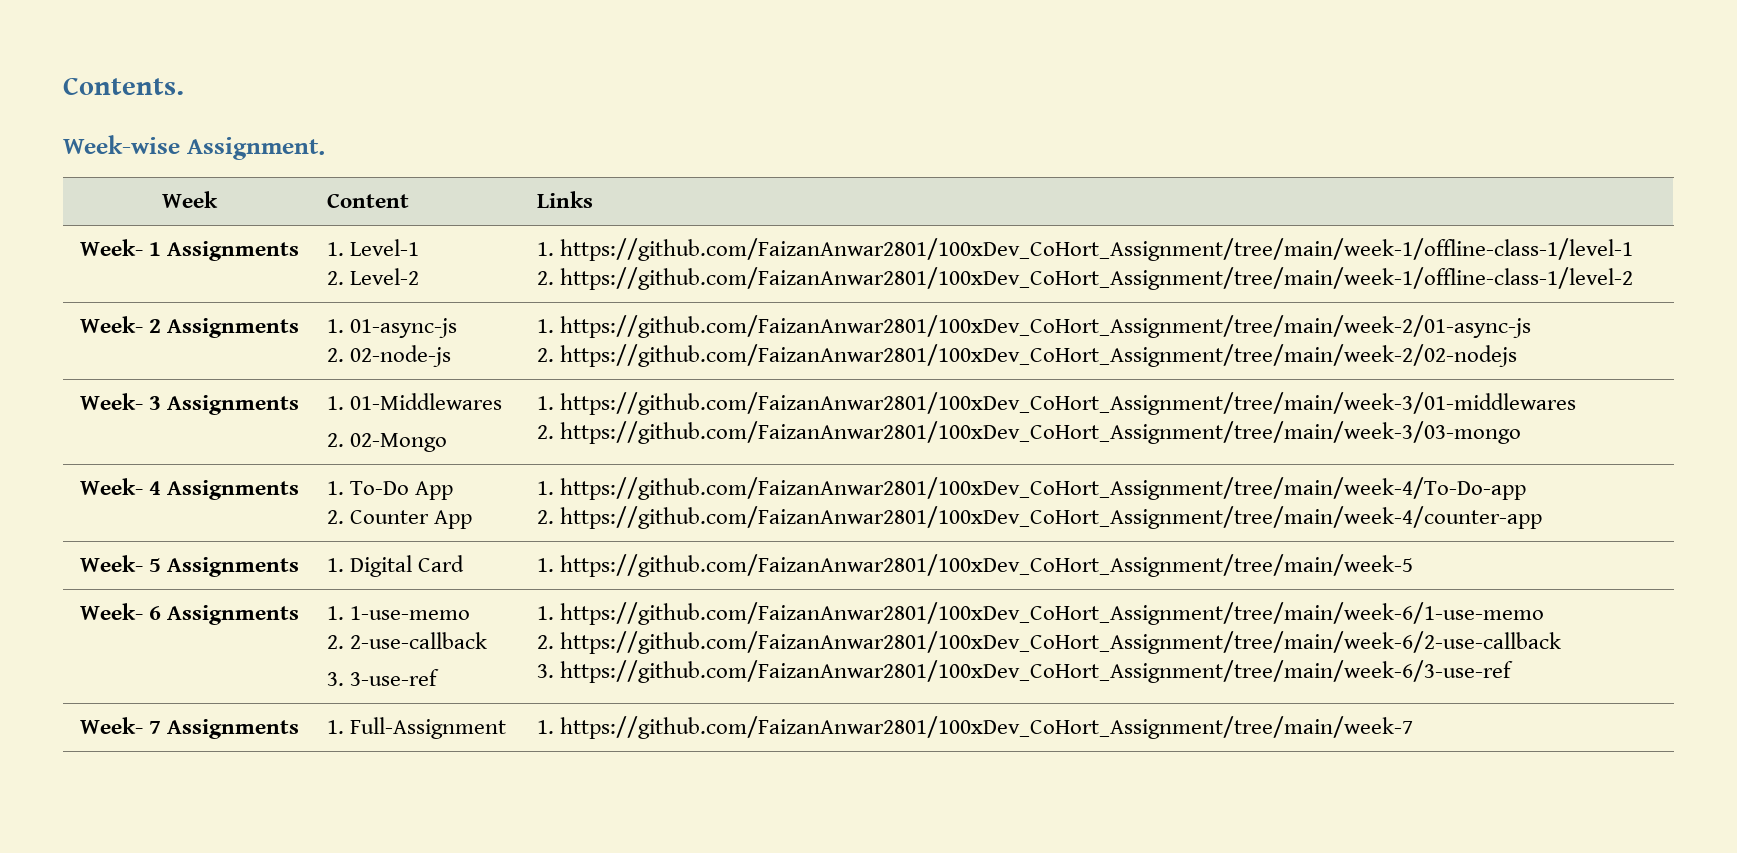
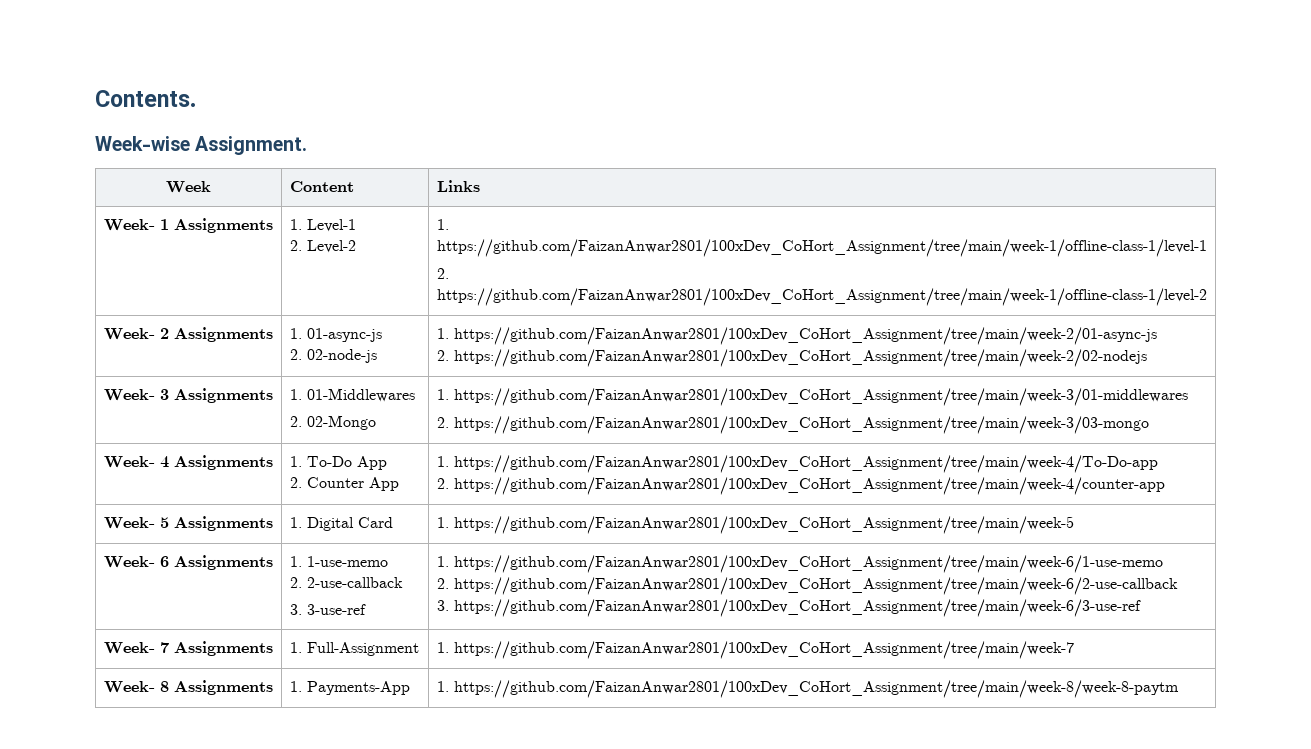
(1413, 727) none -> [104,680,273,695] [289,681,410,695] [436,680,1179,698] // Week- 8 Assignments | 1. Payments-App | 1. https://github.com/FaizanAnwar2801/100xDev_CoHort_Assignment/tree/main/week-8/week-8-paytm

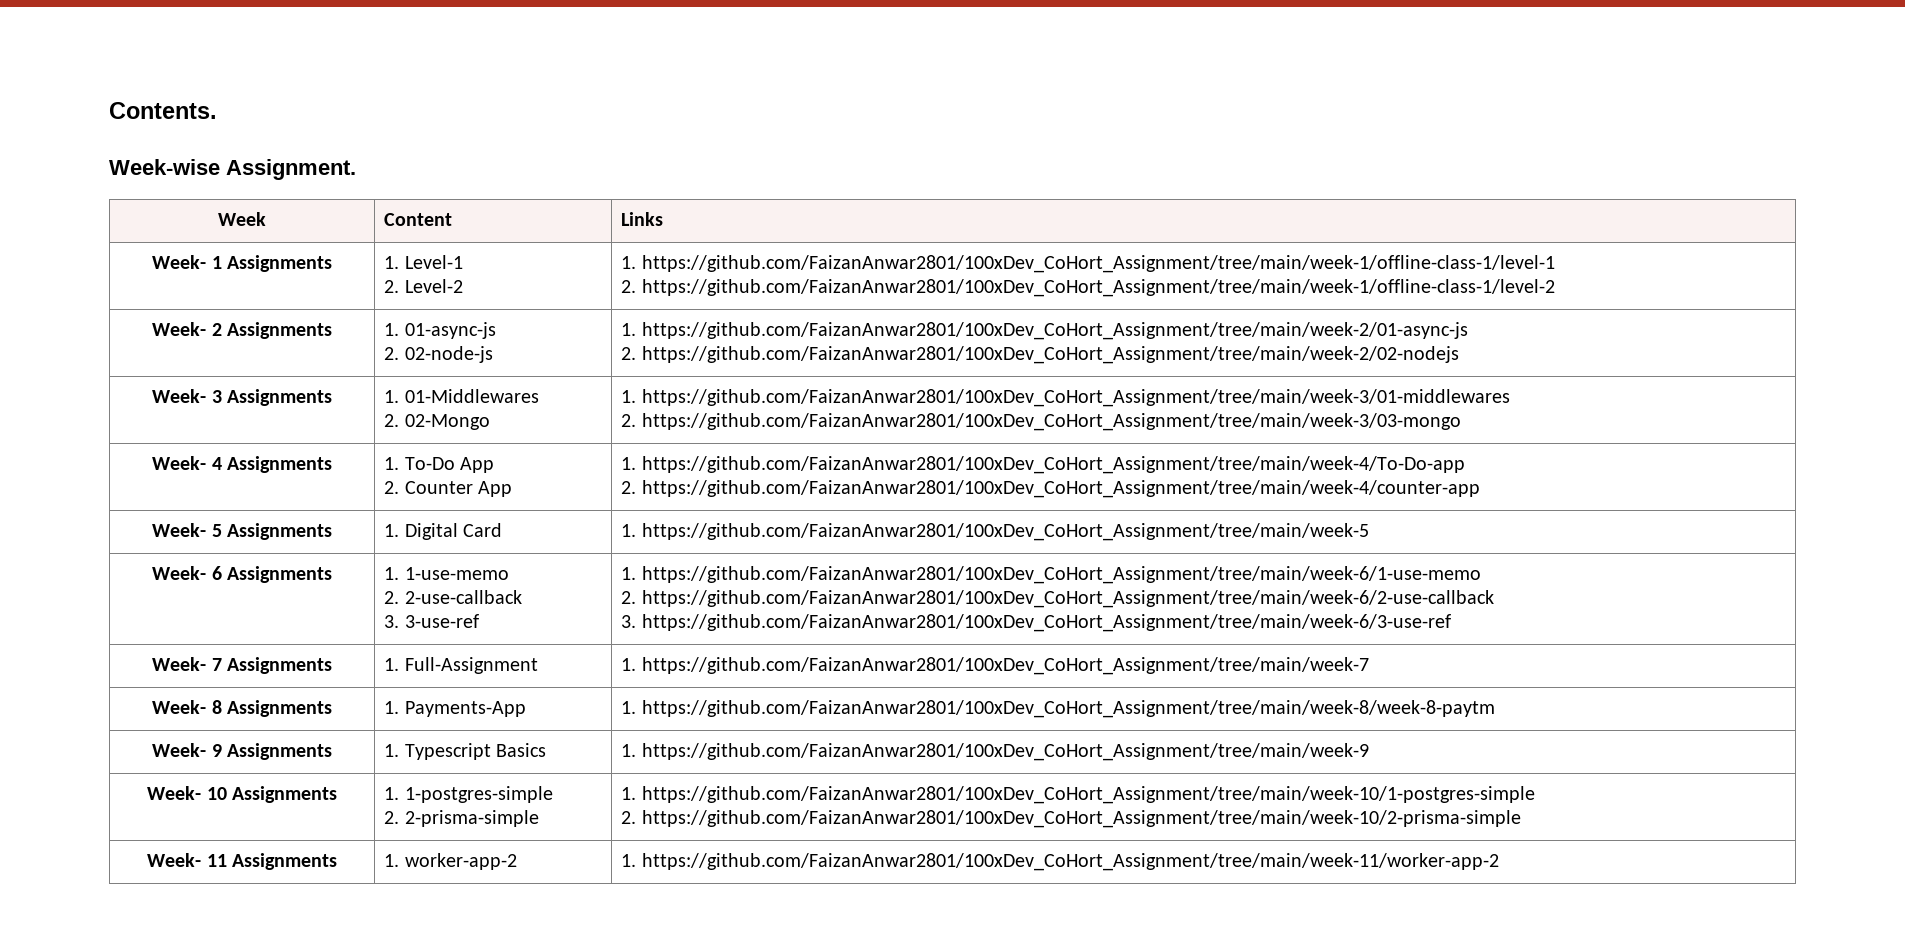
(1179, 689) none -> [152,743,332,760] [384,743,546,760] [621,743,1369,761] [147,786,337,803] [384,786,553,803] [384,810,539,827] [621,786,1535,804] [621,810,1521,828] [147,853,337,870] [384,853,517,870] [621,853,1499,871] // Week- 9 Assignments | 1. Typescript Basics | 1. https://github.com/FaizanAnwar2801/100xDev_CoHort_Assignment/tree/main/week-9 // Week- 10 Assignments | 1. 1-postgres-simple // 2. 2-prisma-simple | 1. https://github.com/FaizanAnwar2801/100xDev_CoHort_Assignment/tree/main/week-10/1-postgres-simple // 2. https://github.com/FaizanAnwar2801/100xDev_CoHort_Assignment/tree/main/week-10/2-prisma-simple // Week- 11 Assignments | 1. worker-app-2 | 1. https://github.com/FaizanAnwar2801/100xDev_CoHort_Assignment/tree/main/week-11/worker-app-2

